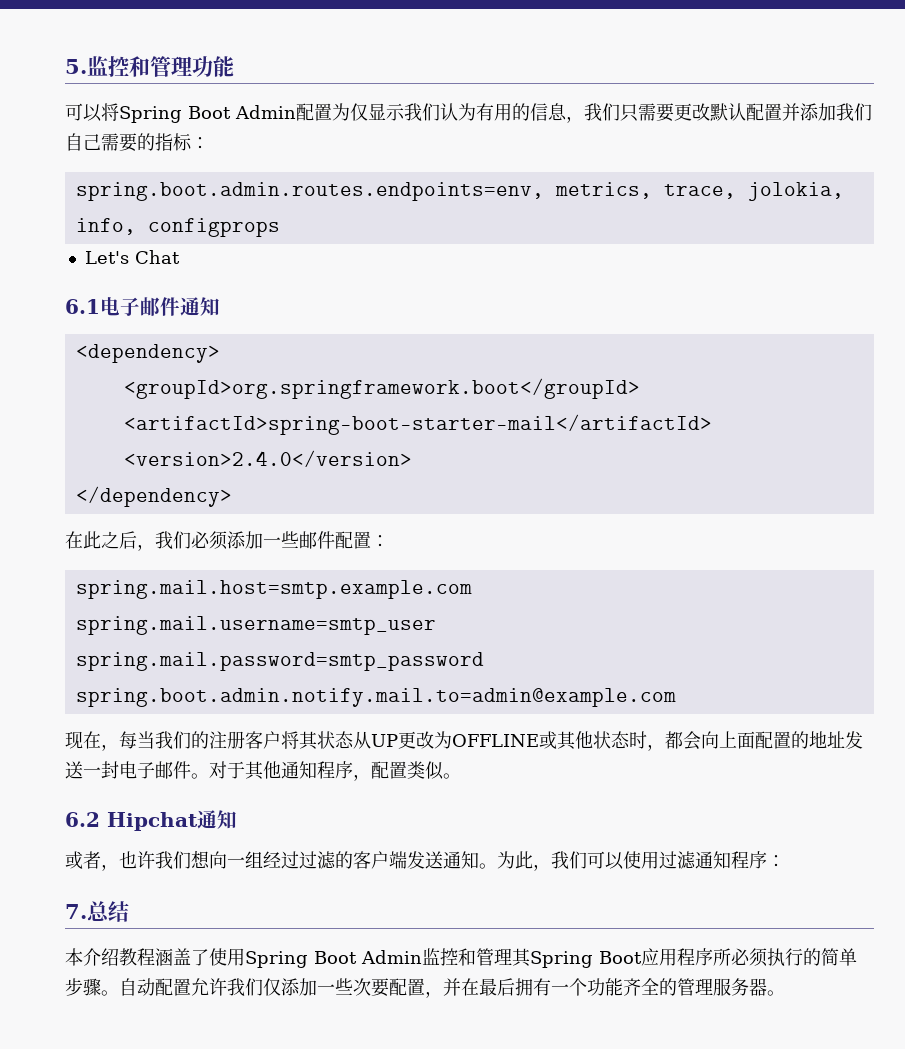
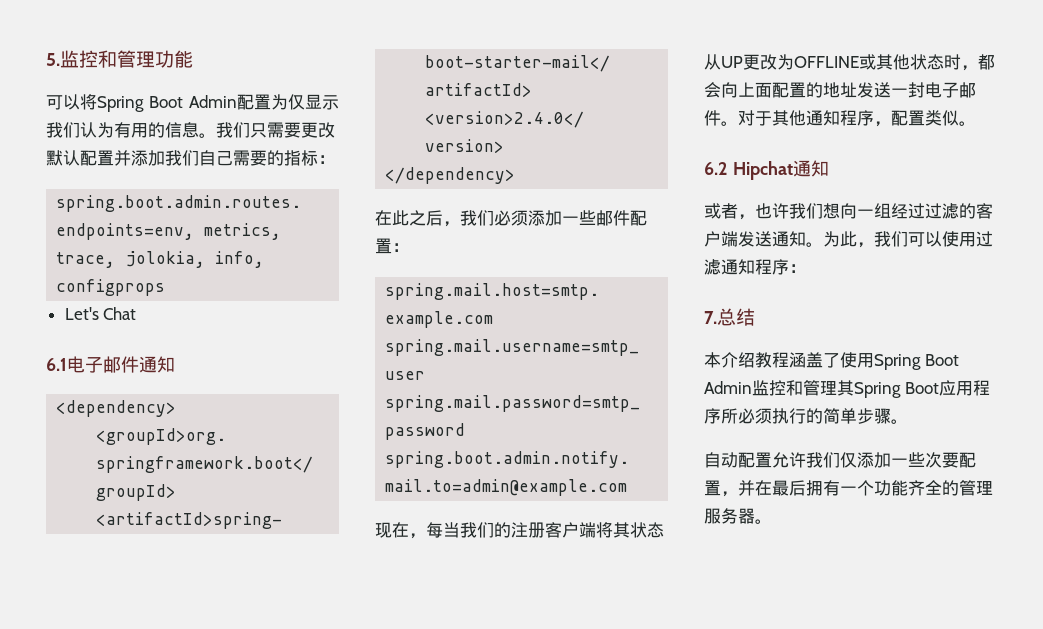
[566,116,584,123] ， -> [199,133,216,138] 。
(281, 740) none -> [579,522,596,538] 端
(119, 993) none -> (908, 421) //

